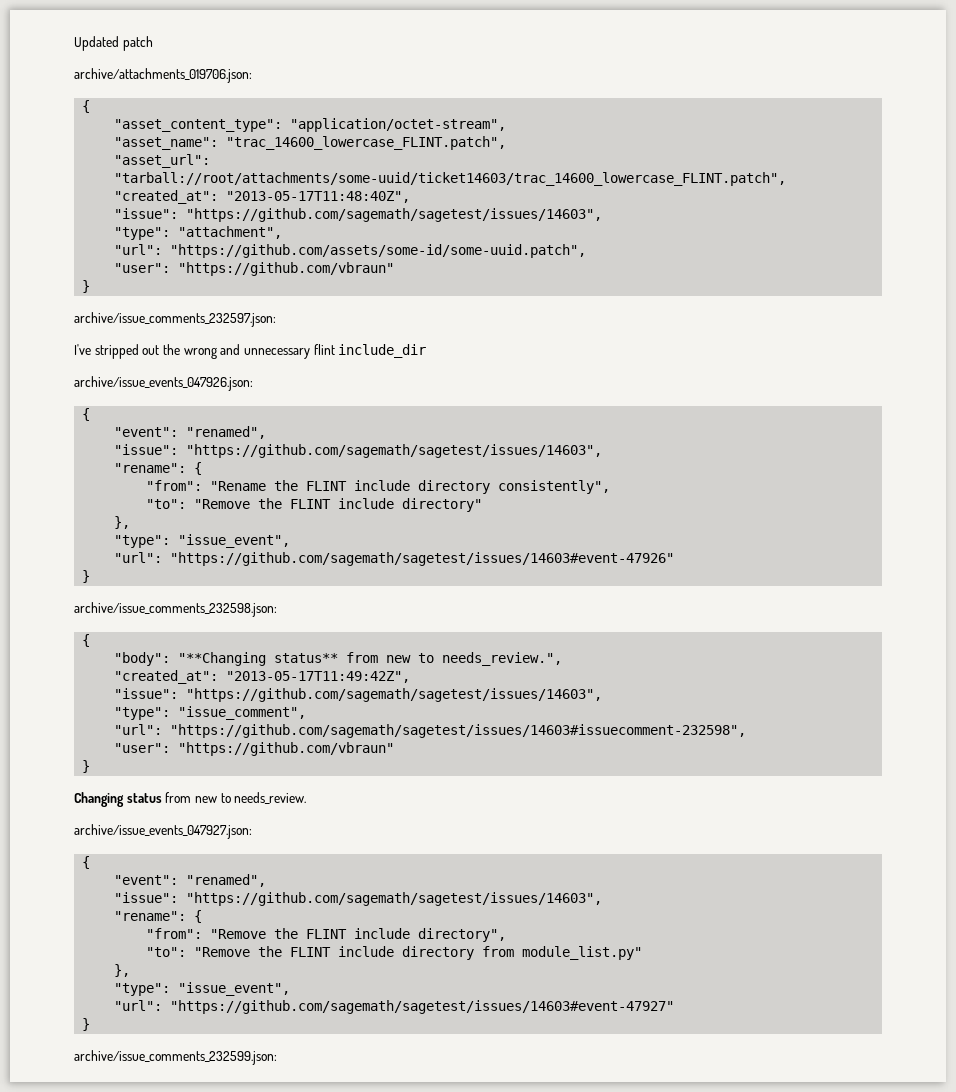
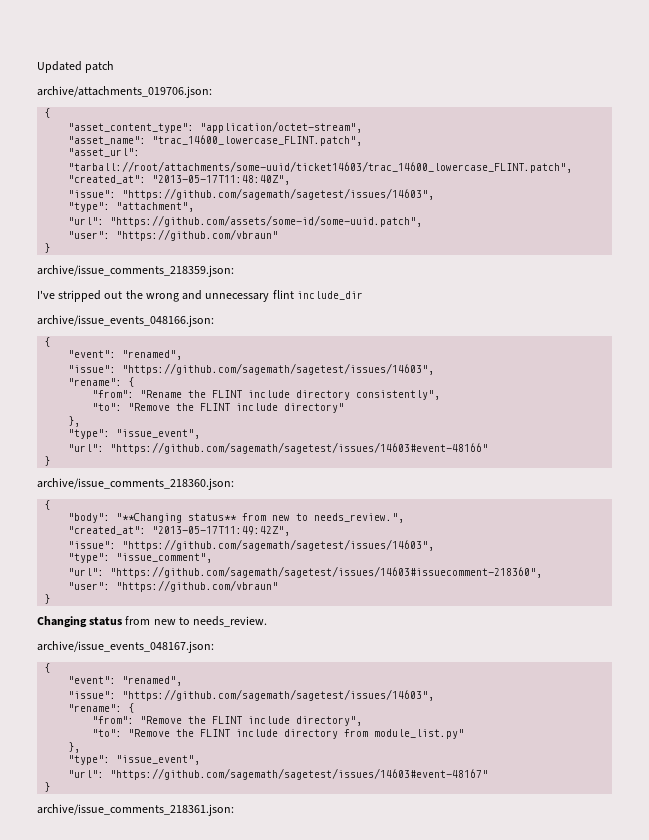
[74,312,276,327] archive/issue_comments_232597.json: -> [37,265,234,277] archive/issue_comments_218359.json:
[74,376,253,391] archive/issue_events_047926.json: -> [37,315,214,327] archive/issue_events_048166.json:
[170,552,675,566] [82,570,91,583] [74,602,277,617] "https://github.com/sagemath/sagetest/issues/14603#event-47926" // } // archive/issue_comments_232598.json: -> [110,442,489,454] [44,456,51,466] [37,478,234,490] "https://github.com/sagemath/sagetest/issues/14603#event-48166" // } // archive/issue_comments_218360.json:
[170,724,747,738] "https://github.com/sagemath/sagetest/issues/14603#issuecomment-232598", -> [110,566,543,578] "https://github.com/sagemath/sagetest/issues/14603#issuecomment-218360",
[74,824,252,839] archive/issue_events_047927.json: -> [37,641,214,653] archive/issue_events_048167.json:
[170,1000,675,1014] [82,1018,91,1031] [74,1050,277,1065] "https://github.com/sagemath/sagetest/issues/14603#event-47927" // } // archive/issue_comments_232599.json: -> [110,768,489,780] [44,782,51,792] [37,804,234,816] "https://github.com/sagemath/sagetest/issues/14603#event-48167" // } // archive/issue_comments_218361.json:

